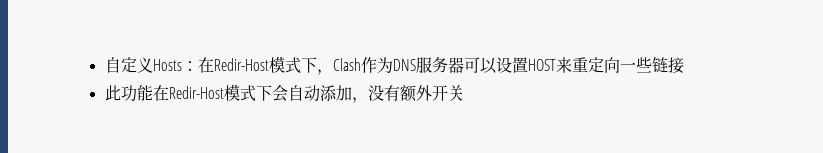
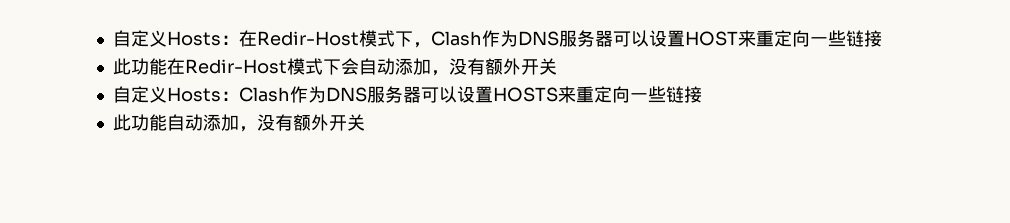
(464, 93) none -> [112,86,702,103] [112,114,365,132] // 自定义Hosts：Clash作为DNS服务器可以设置HOSTS来重定向一些链接 // 此功能自动添加，没有额外开关

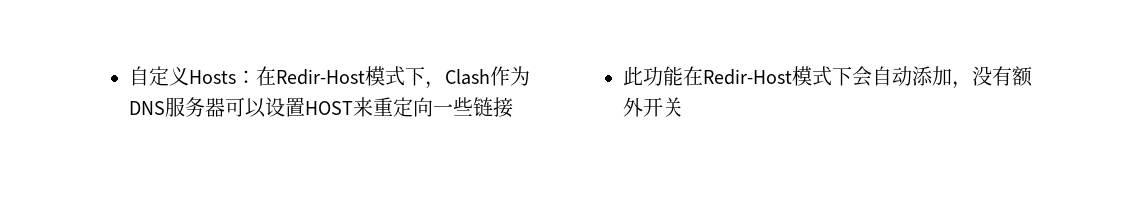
[112,86,702,103] [112,114,365,132] // 自定义Hosts：Clash作为DNS服务器可以设置HOSTS来重定向一些链接 // 此功能自动添加，没有额外开关 -> (683, 107) none

